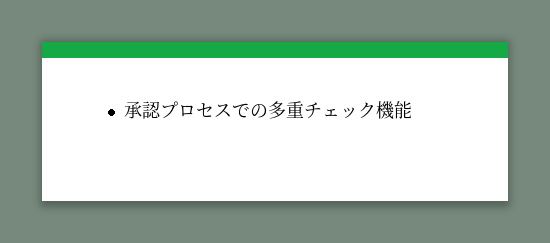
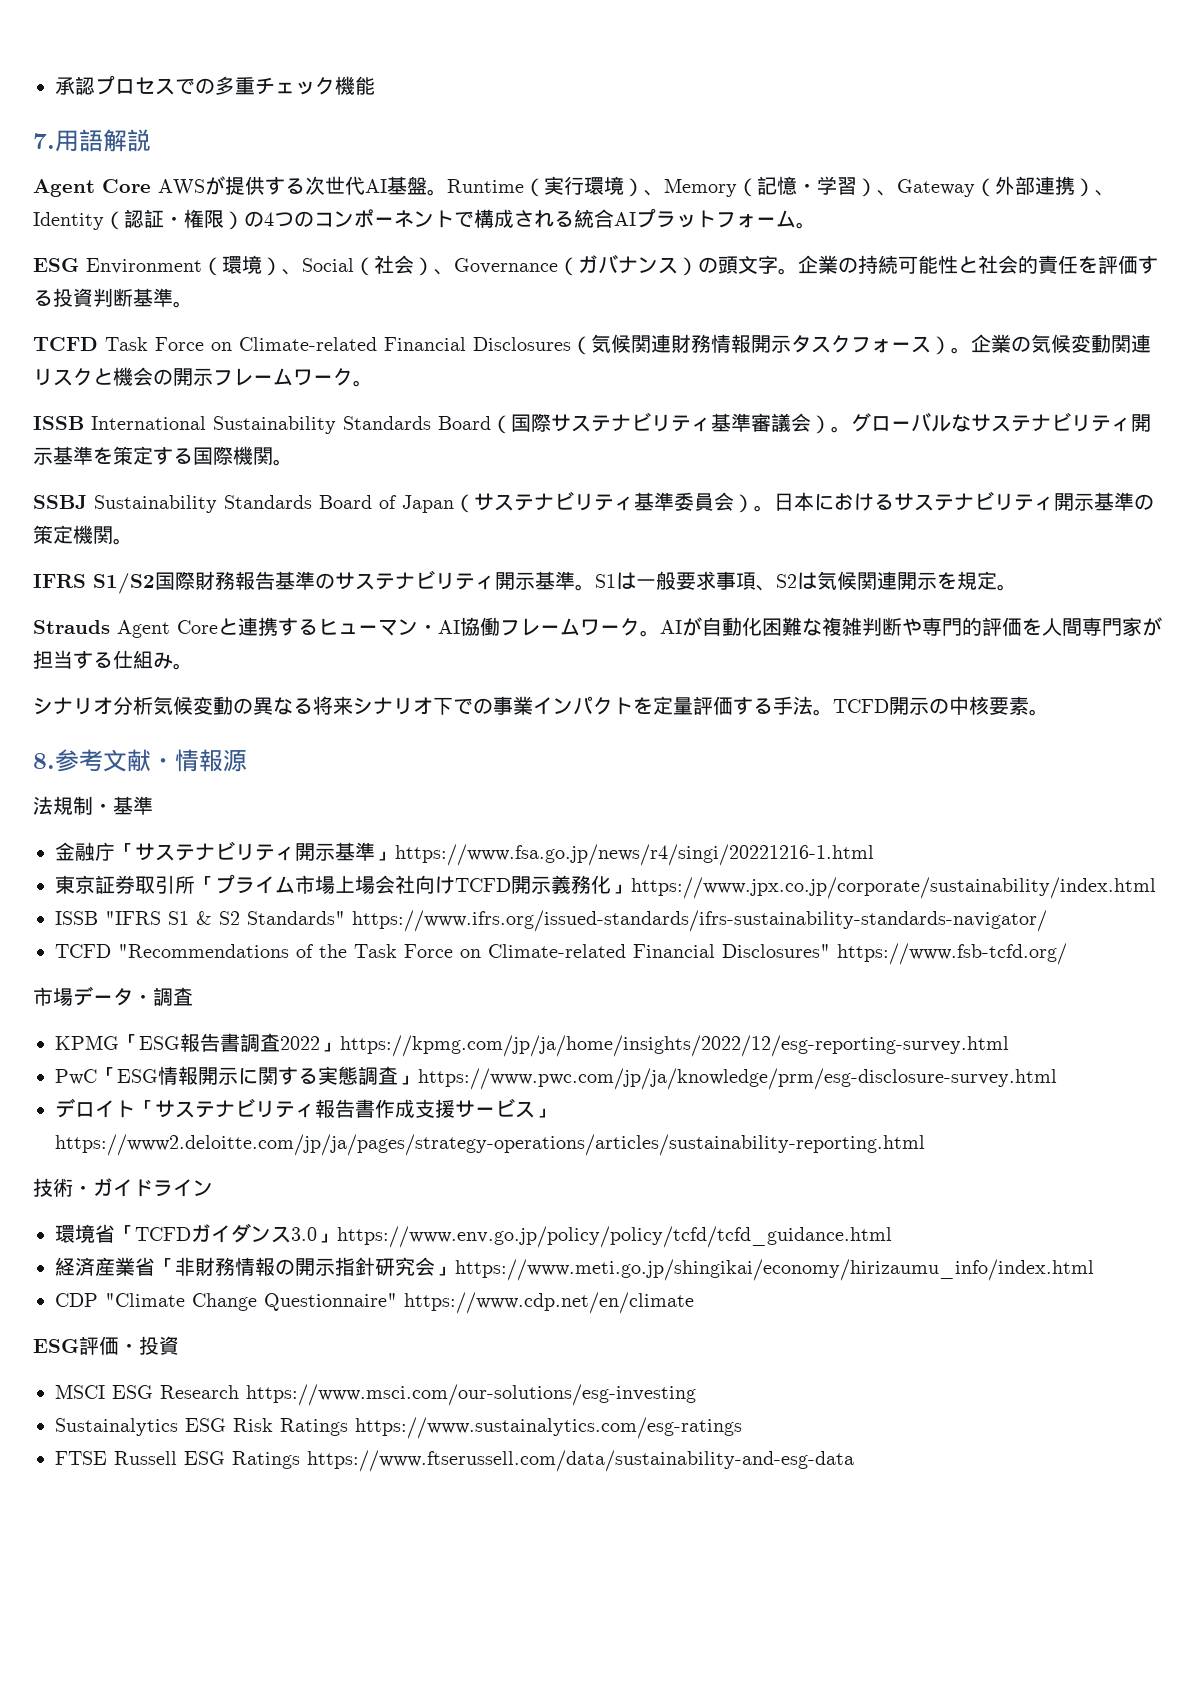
(412, 110) none -> [33,129,151,152] [33,176,1115,197] [33,208,816,230] [33,254,1158,276] [33,288,193,308] [33,334,1151,355] [33,367,373,387] [33,412,1151,434] [33,446,293,466] [33,491,1154,513] [33,525,133,545] [33,570,1017,594] [33,617,1162,638] [33,650,193,670] [33,696,1049,716] [33,749,247,772] [33,796,153,815] [55,841,874,866] [55,874,1156,899] [55,910,1047,932] [55,943,1067,965] [33,986,193,1006] [55,1033,1009,1057] [55,1066,1057,1090] [55,1098,555,1118] [55,1134,925,1156] [33,1178,213,1197] [55,1223,892,1248] [55,1257,1094,1281] [55,1292,694,1314] [33,1336,179,1355] [55,1384,696,1406] [55,1417,742,1439] [55,1450,854,1472] // 7.用語解説 // Agent Core AWSが提供する次世代AI基盤。Runtime（実行環境）、Memory（記憶・学習）、Gateway（外部連携）、Identity（認証・権限）の4つのコンポーネントで構成される統合AIプラットフォーム。 // ESG Environment（環境）、Social（社会）、Governance（ガバナンス）の頭文字。企業の持続可能性と社会的責任を評価する投資判断基準。 // TCFD Task Force on Climate-related Financial Disclosures（気候関連財務情報開示タスクフォース）。企業の気候変動関連リスクと機会の開示フレームワーク。 // ISSB International Sustainability Standards Board（国際サステナビリティ基準審議会）。グローバルなサステナビリティ開示基準を策定する国際機関。 // SSBJ Sustainability Standards Board of Japan（サステナビリティ基準委員会）。日本におけるサステナビリティ開示基準の策定機関。 // IFRS S1/S2国際財務報告基準のサステナビリティ開示基準。S1は一般要求事項、S2は気候関連開示を規定。 // Strauds Agent Coreと連携するヒューマン・AI協働フレームワーク。AIが自動化困難な複雑判断や専門的評価を人間専門家が担当する仕組み。 // シナリオ分析気候変動の異なる将来シナリオ下での事業インパクトを定量評価する手法。TCFD開示の中核要素。 // 8.参考文献・情報源 // 法規制・基準 // 金融庁「サステナビリティ開示基準」https://www.fsa.go.jp/news/r4/singi/20221216-1.html // 東京証券取引所「プライム市場上場会社向けTCFD開示義務化」https://www.jpx.co.jp/corporate/sustainability/index.html // ISSB "IFRS S1 & S2 Standards" https://www.ifrs.org/issued-standards/ifrs-sustainability-standards-navigator/ // TCFD "Recommendations of the Task Force on Climate-related Financial Disclosures" https://www.fsb-tcfd.org/ // 市場データ・調査 // KPMG「ESG報告書調査2022」https://kpmg.com/jp/ja/home/insights/2022/12/esg-reporting-survey.html // PwC「ESG情報開示に関する実態調査」https://www.pwc.com/jp/ja/knowledge/prm/esg-disclosure-survey.html // デロイト「サステナビリティ報告書作成支援サービス」https://www2.deloitte.com/jp/ja/pages/strategy-operations/articles/sustainability-reporting.html // 技術・ガイドライン // 環境省「TCFDガイダンス3.0」https://www.env.go.jp/policy/policy/tcfd/tcfd_guidance.html // 経済産業省「非財務情報の開示指針研究会」https://www.meti.go.jp/shingikai/economy/hirizaumu_info/index.html // CDP "Climate Change Questionnaire" https://www.cdp.net/en/climate // ESG評価・投資 // MSCI ESG Research https://www.msci.com/our-solutions/esg-investing // Sustainalytics ESG Risk Ratings https://www.sustainalytics.com/esg-ratings // FTSE Russell ESG Ratings https://www.ftserussell.com/data/sustainability-and-esg-data

